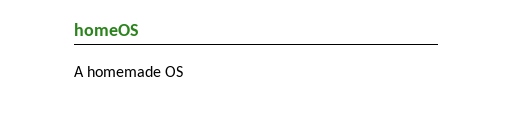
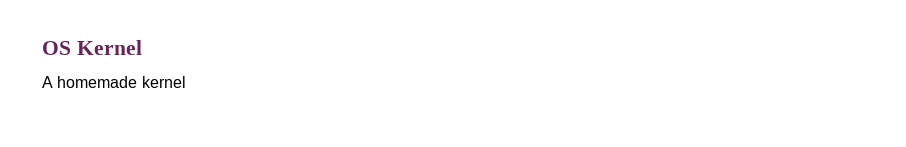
[74,23,139,36] homeOS -> [42,40,142,55] OS Kernel
[165,66,184,77] OS -> [141,76,186,88] kernel

